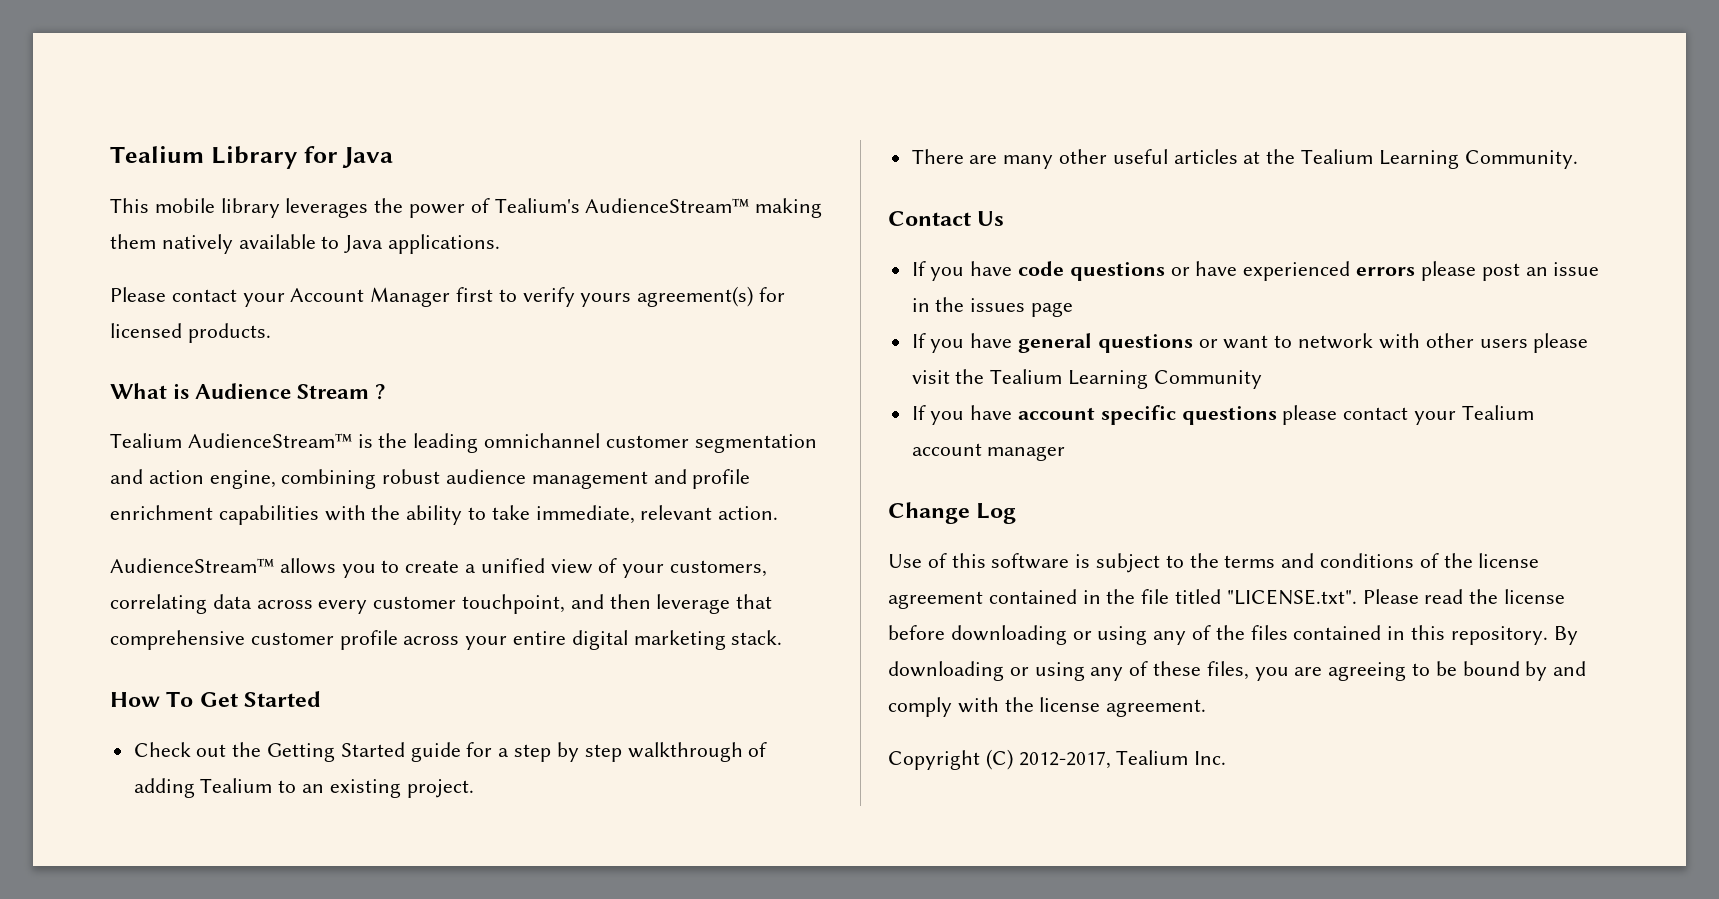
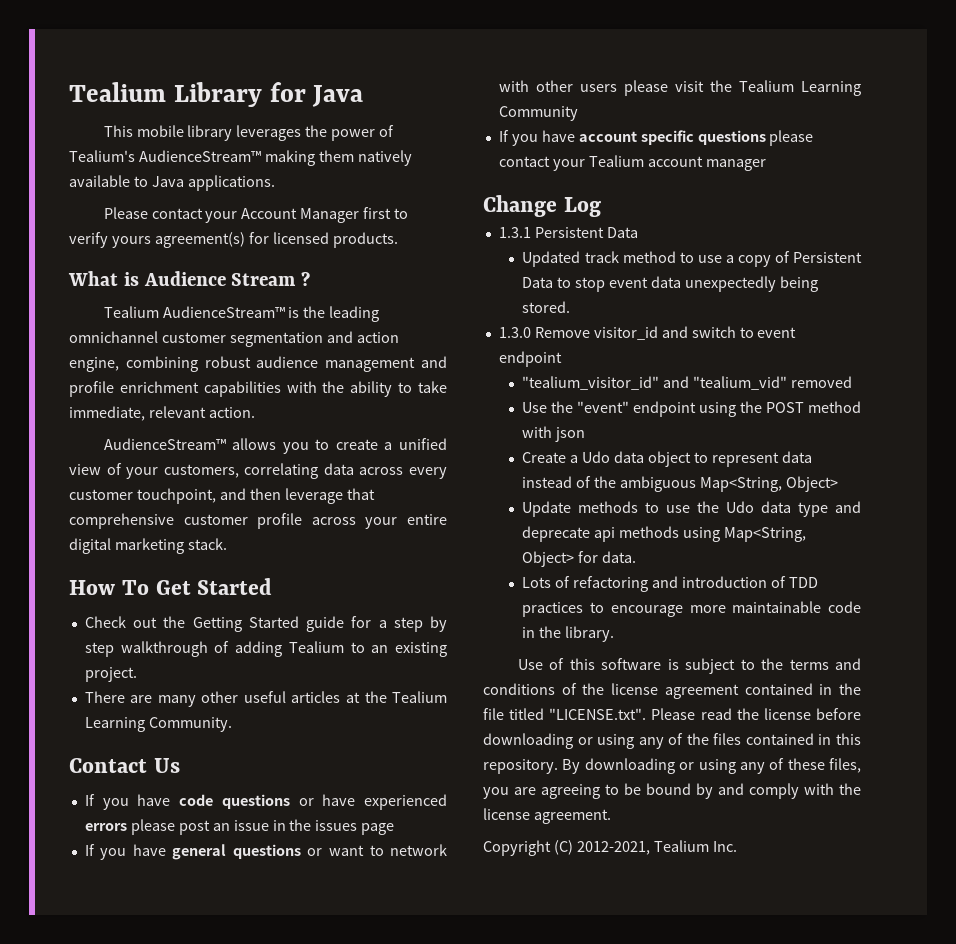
(1017, 513) none -> [498,227,638,238] [522,251,862,267] [522,276,818,292] [522,301,571,313] [498,326,797,340] [498,351,562,367] [522,376,853,390] [522,401,861,417] [522,426,586,442] [522,451,812,467] [522,476,839,492] [522,501,861,517] [522,526,807,542] [522,551,637,567] [522,576,818,592] [522,601,861,617] [522,626,615,642] // 1.3.1 Persistent Data // Updated track method to use a copy of Persistent Data to stop event data unexpectedly being stored. // 1.3.0 Remove visitor_id and switch to event endpoint // "tealium_visitor_id" and "tealium_vid" removed // Use the "event" endpoint using the POST method with json // Create a Udo data object to represent data instead of the ambiguous Map<String, Object> // Update methods to use the Udo data type and deprecate api methods using Map<String, Object> for data. // Lots of refactoring and introduction of TDD practices to encourage more maintainable code in the library.
[1018,751,1111,769] 2012-2017, -> [576,841,650,855] 2012-2021,

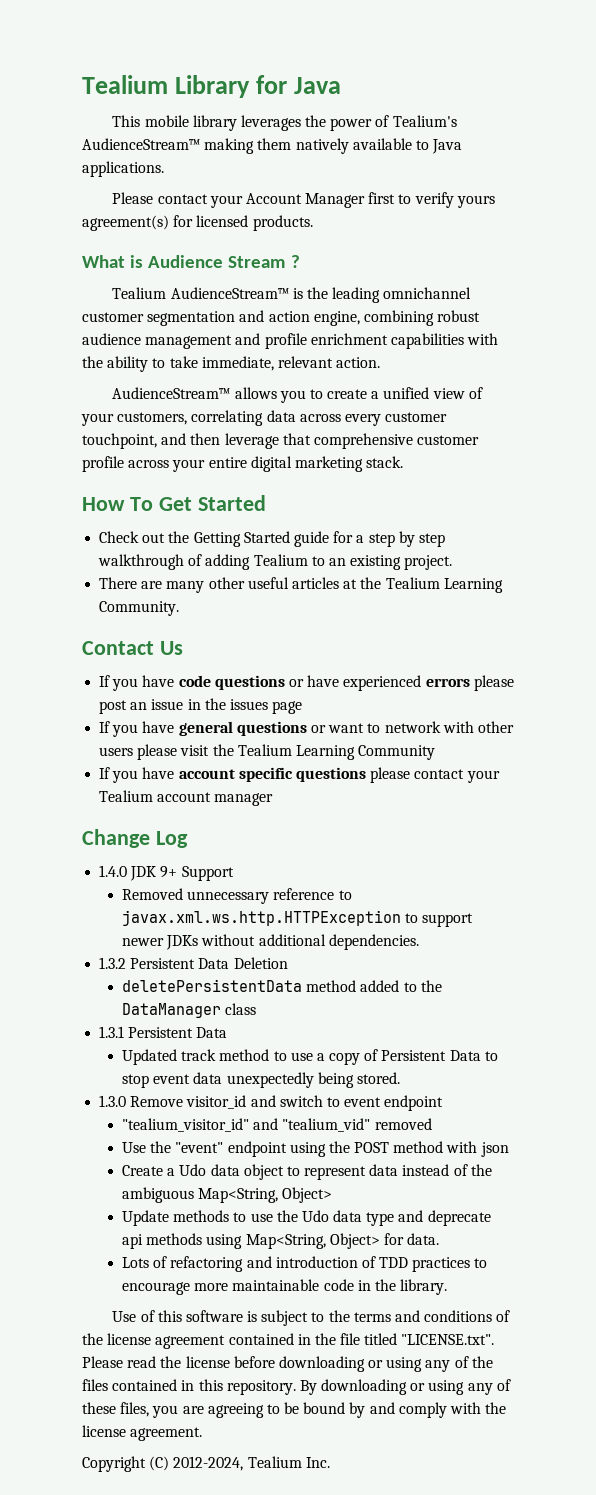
(601, 207) none -> [99,865,234,881] [121,888,352,904] [121,910,474,927] [121,934,419,950] [99,957,288,969] [121,979,442,992] [121,1003,257,1018] // 1.4.0 JDK 9+ Support // Removed unnecessary reference to javax.xml.ws.http.HTTPException to support newer JDKs without additional dependencies. // 1.3.2 Persistent Data Deletion // deletePersistentData method added to the DataManager class
[576,841,650,855] 2012-2021, -> [173,1456,244,1471] 2012-2024,

